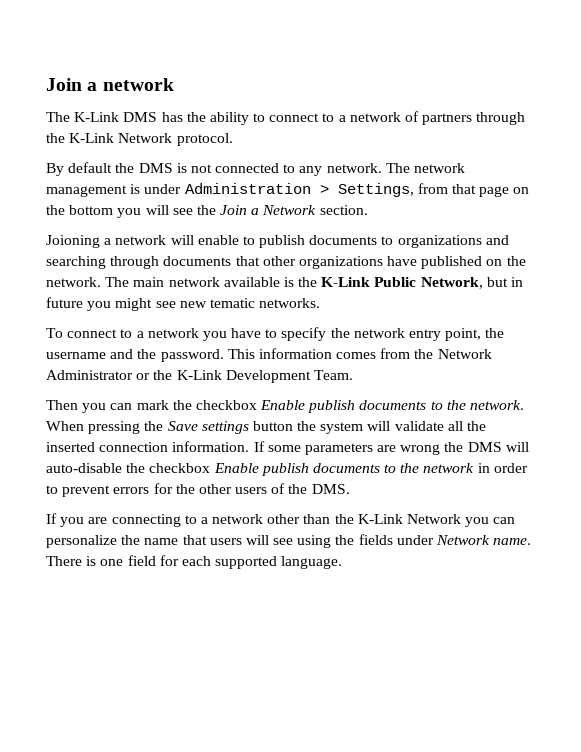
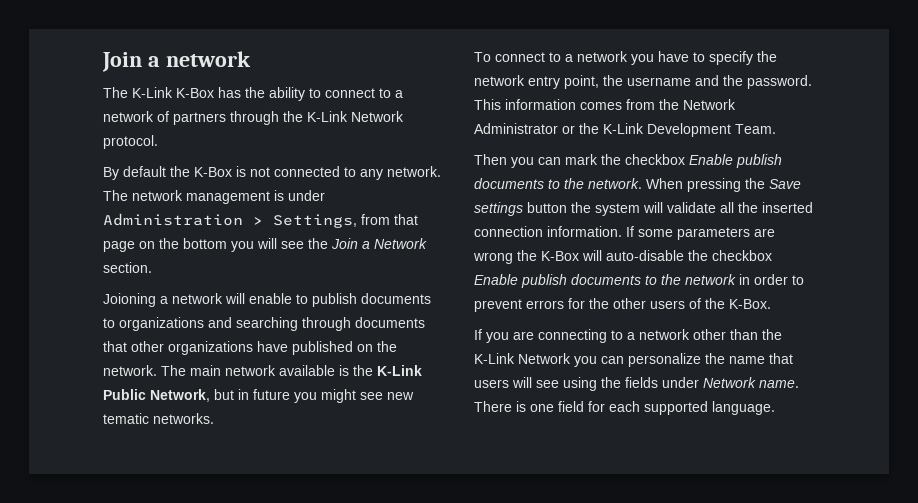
[123,112,158,122] DMS -> [176,88,214,98] K-Box
[138,163,173,173] DMS -> [194,167,232,177] K-Box
[467,442,502,452] DMS -> [541,251,579,261] K-Box
[311,484,350,494] DMS. -> [729,299,771,309] K-Box.

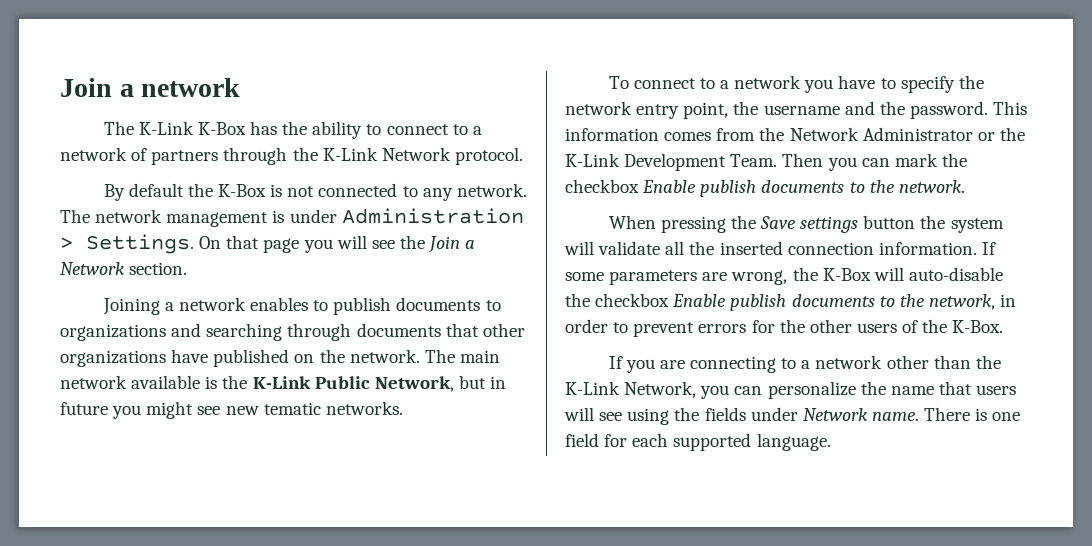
[273,214,418,228] [103,238,227,252] Settings, from that page on the bottom -> [86,234,300,254] Settings. On that page
[103,293,292,307] Joioning a network will enable -> [102,297,309,315] Joining a network enables
(776, 129) // -> (778, 160) none
(642, 183) none -> (965, 186) //
[473,252,513,264] wrong -> [731,270,788,285] wrong,
[685,274,736,285] network -> [928,294,995,310] network,
[518,353,571,364] Network -> [624,381,697,398] Network,

